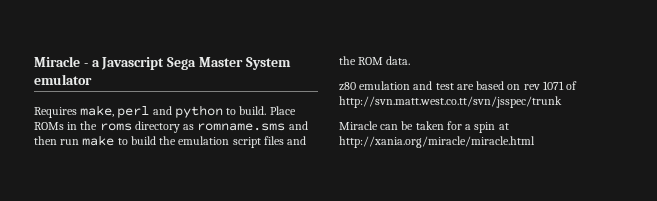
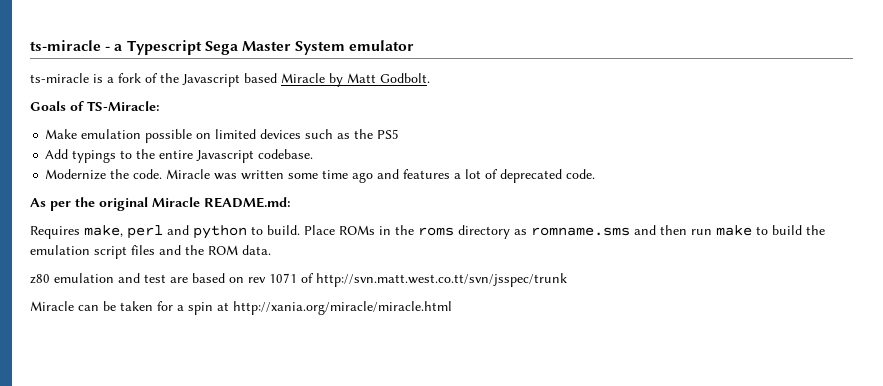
[34,56,80,67] Miracle -> [30,40,101,51] ts-miracle
[101,57,165,70] Javascript -> [126,40,202,55] Typescript
(92, 79) none -> [30,73,430,87] [30,101,160,111] [45,129,400,143] [45,149,314,163] [45,169,596,183] [30,197,291,211] // ts-miracle is a fork of the Javascript based Miracle by Matt Godbolt. // Goals of TS-Miracle: // Make emulation possible on limited devices such as the PS5 // Add typings to the entire Javascript codebase. // Modernize the code. Miracle was written some time ago and features a lot of deprecated code. // As per the original Miracle README.md:

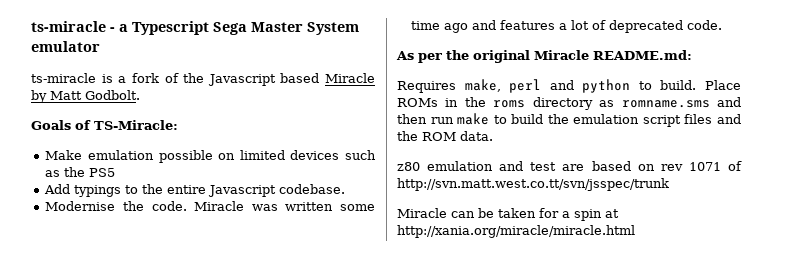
[45,169,107,180] Modernize -> [45,201,116,211] Modernise

